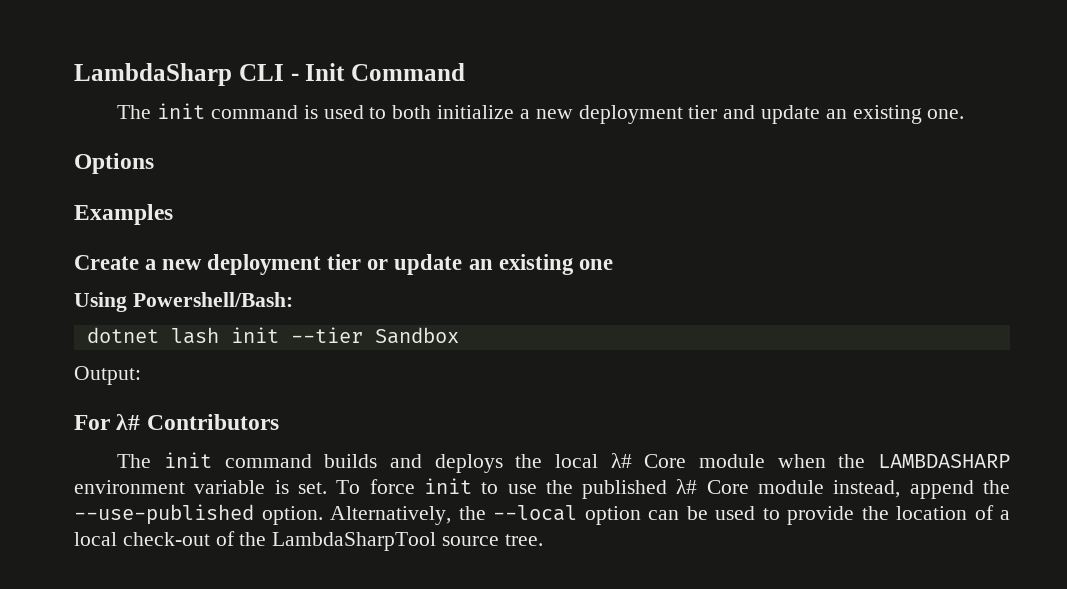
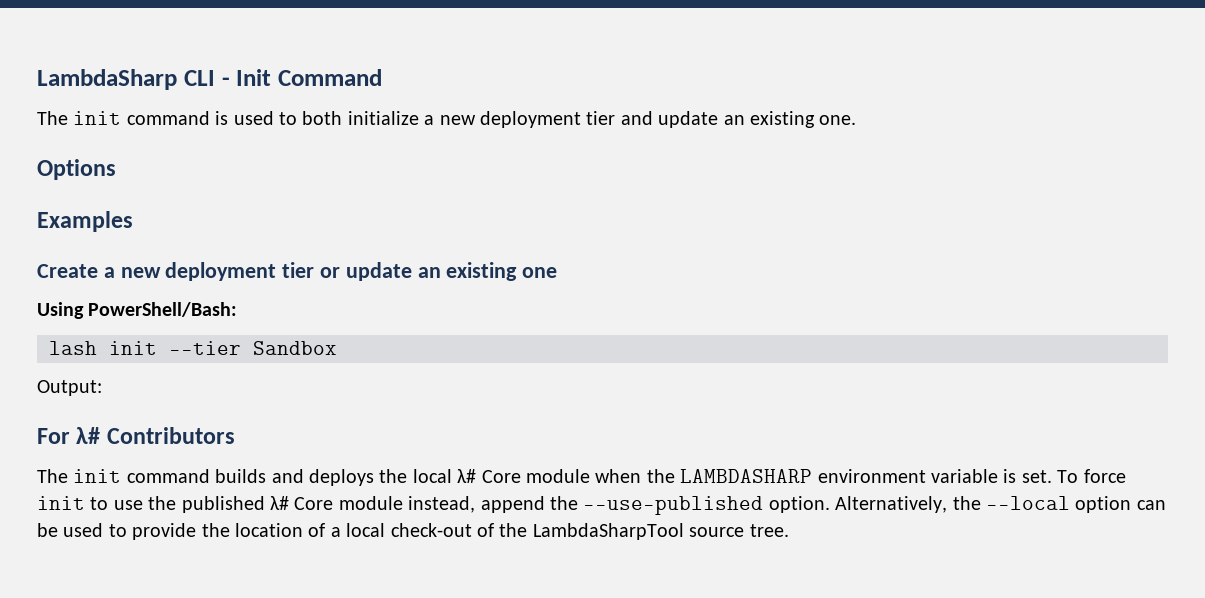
[132,292,293,307] [86,327,159,343] Powershell/Bash: // dotnet -> [88,302,238,317] PowerShell/Bash: //

